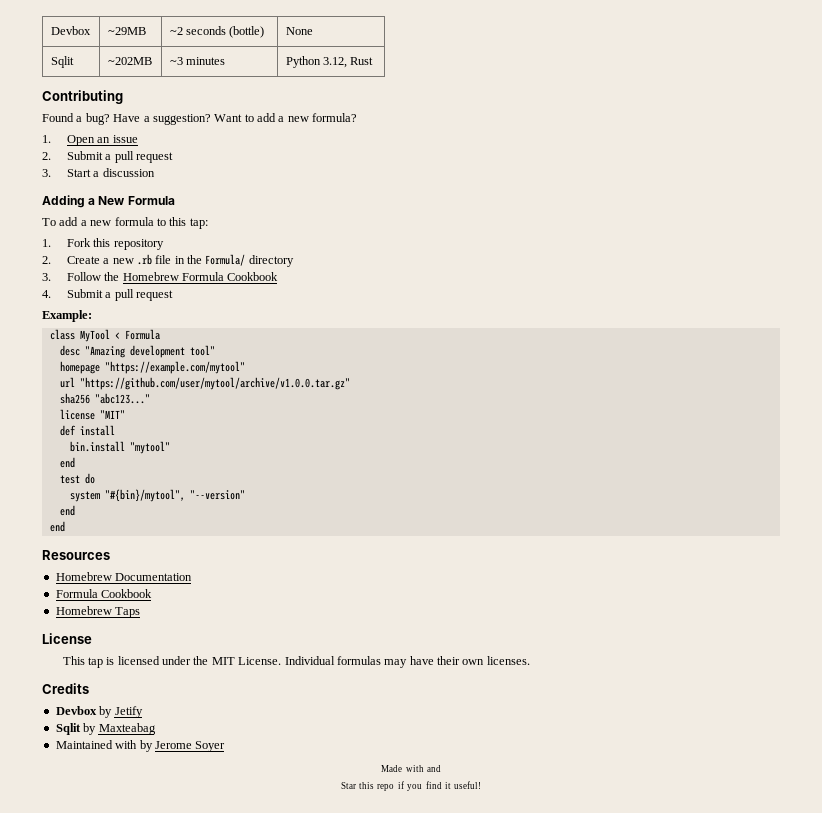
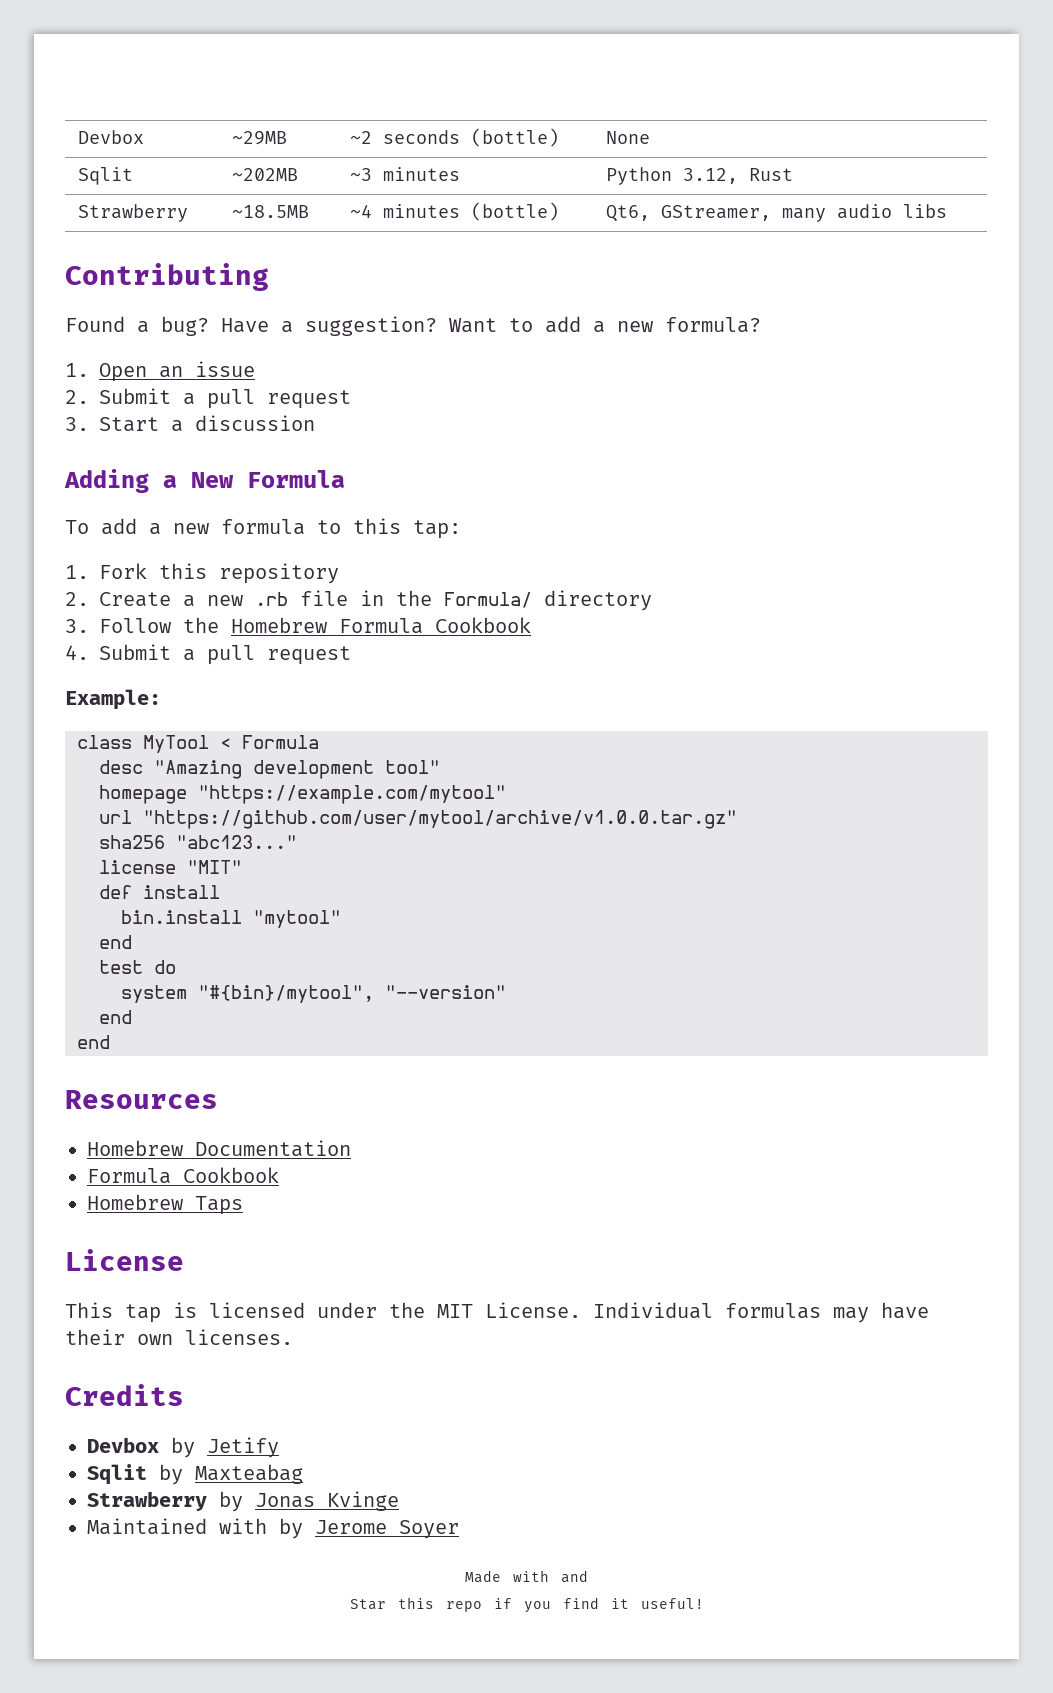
(374, 61) none -> [78,204,189,222] [232,205,310,218] [350,202,560,221] [606,204,948,222] // Strawberry | ~18.5MB | ~4 minutes (bottle) | Qt6, GStreamer, many audio libs
(156, 729) none -> [87,1491,399,1512] // Strawberry by Jonas Kvinge

